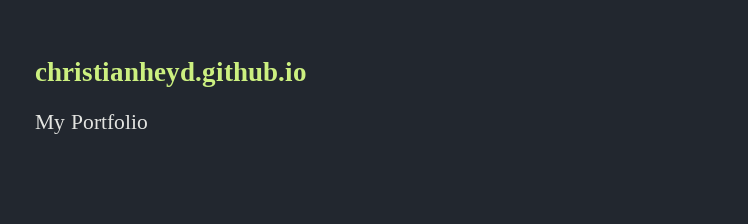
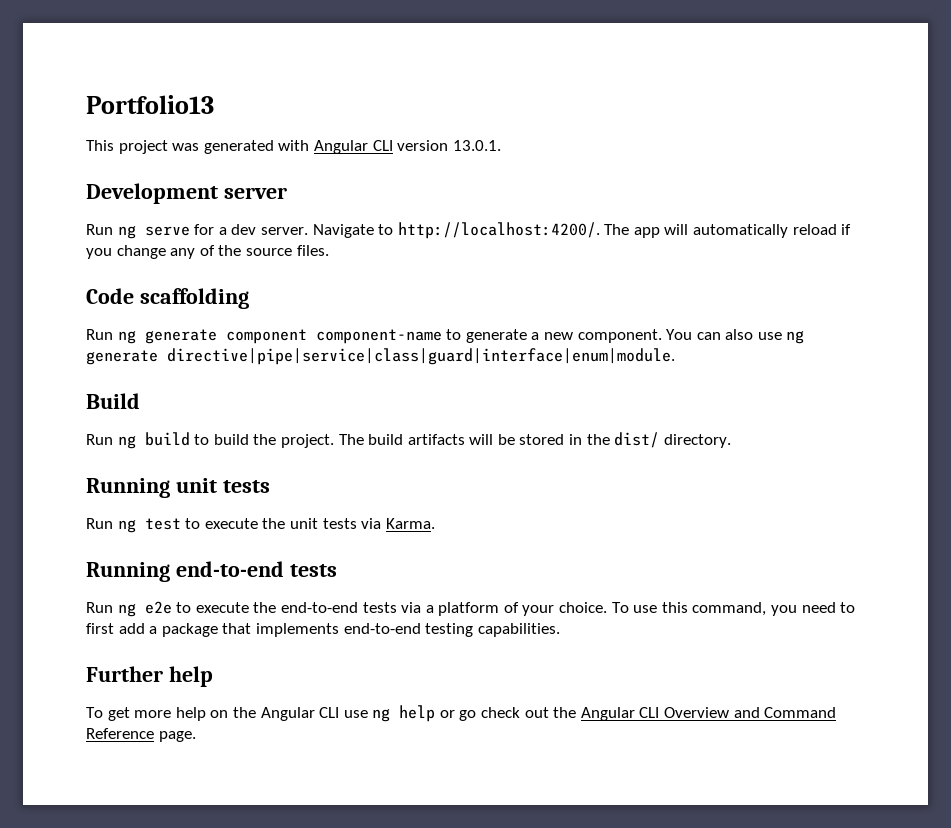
[35,62,307,87] [35,114,148,134] christianheyd.github.io // My Portfolio -> [86,95,214,114] [86,140,501,154] [86,183,287,204] [86,222,852,239] [86,245,329,259] [86,288,249,309] [86,329,805,344] [86,348,675,365] [86,393,140,409] [86,432,731,449] [86,478,270,498] [86,518,435,533] [86,561,337,582] [86,601,856,617] [86,623,560,637] [86,666,213,687] [86,705,837,722] [86,728,196,742] Portfolio13 // This project was generated with Angular CLI version 13.0.1. // Development server // Run ng serve for a dev server. Navigate to http://localhost:4200/. The app will automatically reload if you change any of the source files. // Code scaffolding // Run ng generate component component-name to generate a new component. You can also use ng generate directive|pipe|service|class|guard|interface|enum|module. // Build // Run ng build to build the project. The build artifacts will be stored in the dist/ directory. // Running unit tests // Run ng test to execute the unit tests via Karma. // Running end-to-end tests // Run ng e2e to execute the end-to-end tests via a platform of your choice. To use this command, you need to first add a package that implements end-to-end testing capabilities. // Further help // To get more help on the Angular CLI use ng help or go check out the Angular CLI Overview and Command Reference page.

